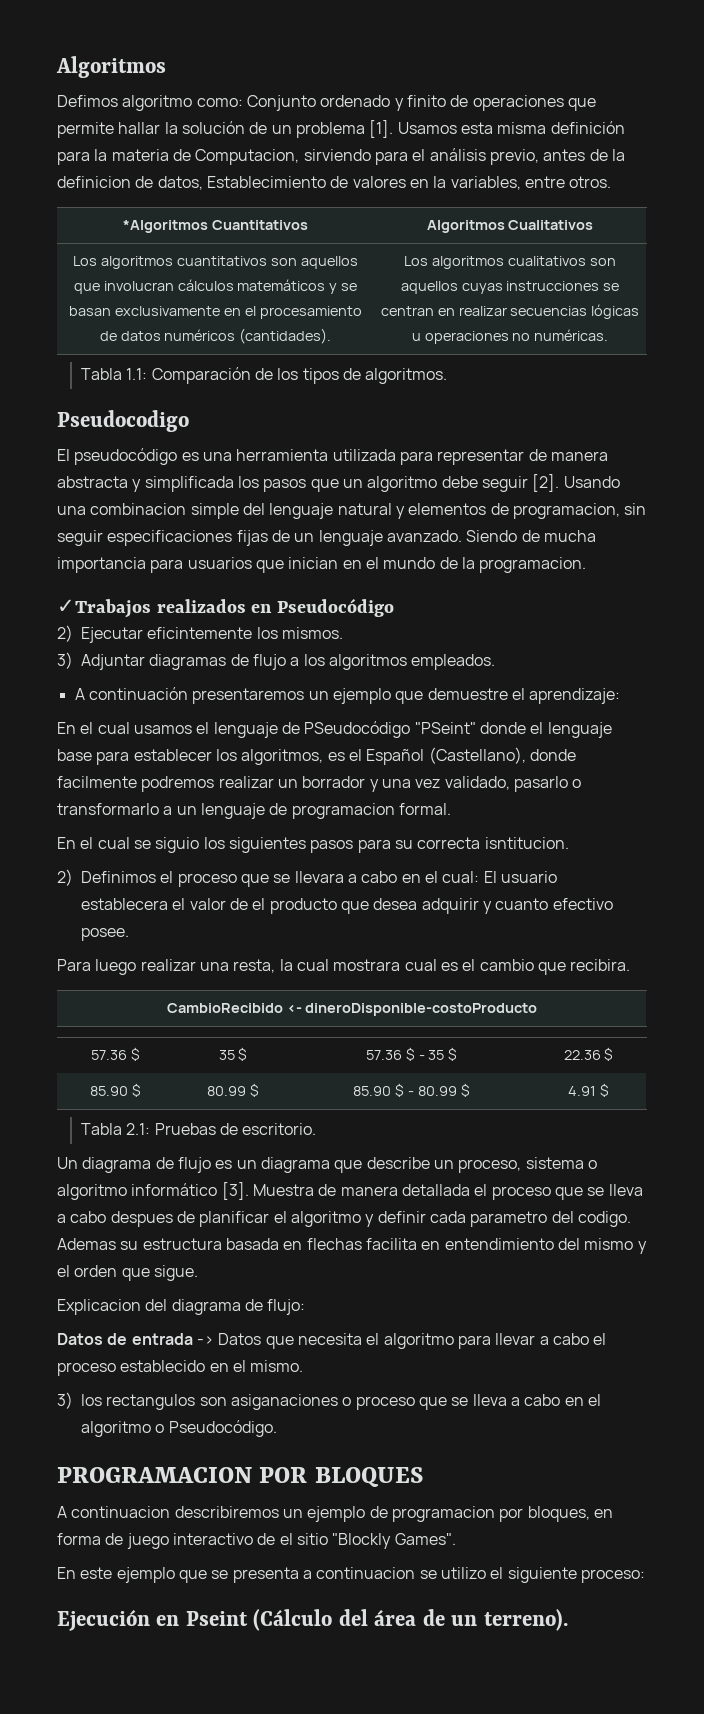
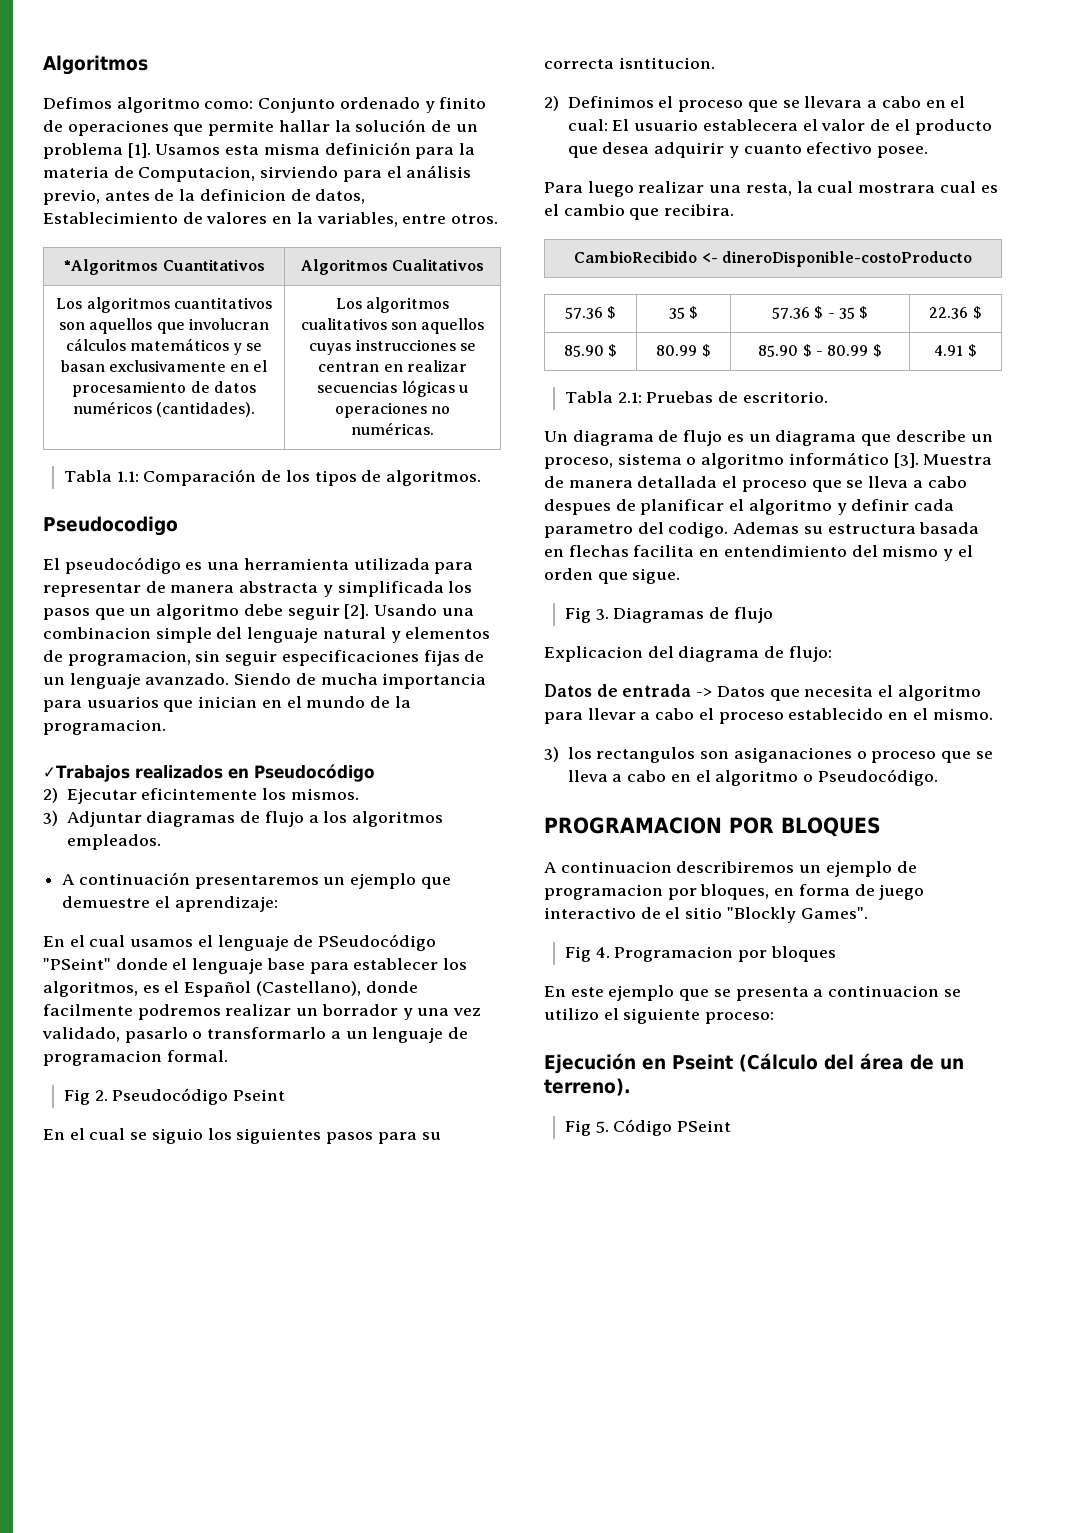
(451, 809) none -> [63,1088,286,1105] // Fig 2. Pseudocódigo Pseint
(198, 1273) none -> [564,607,773,623] // Fig 3. Diagramas de flujo
(456, 1539) none -> [564,946,836,962] // Fig 4. Programacion por bloques
(568, 1620) none -> [564,1119,732,1136] // Fig 5. Código PSeint

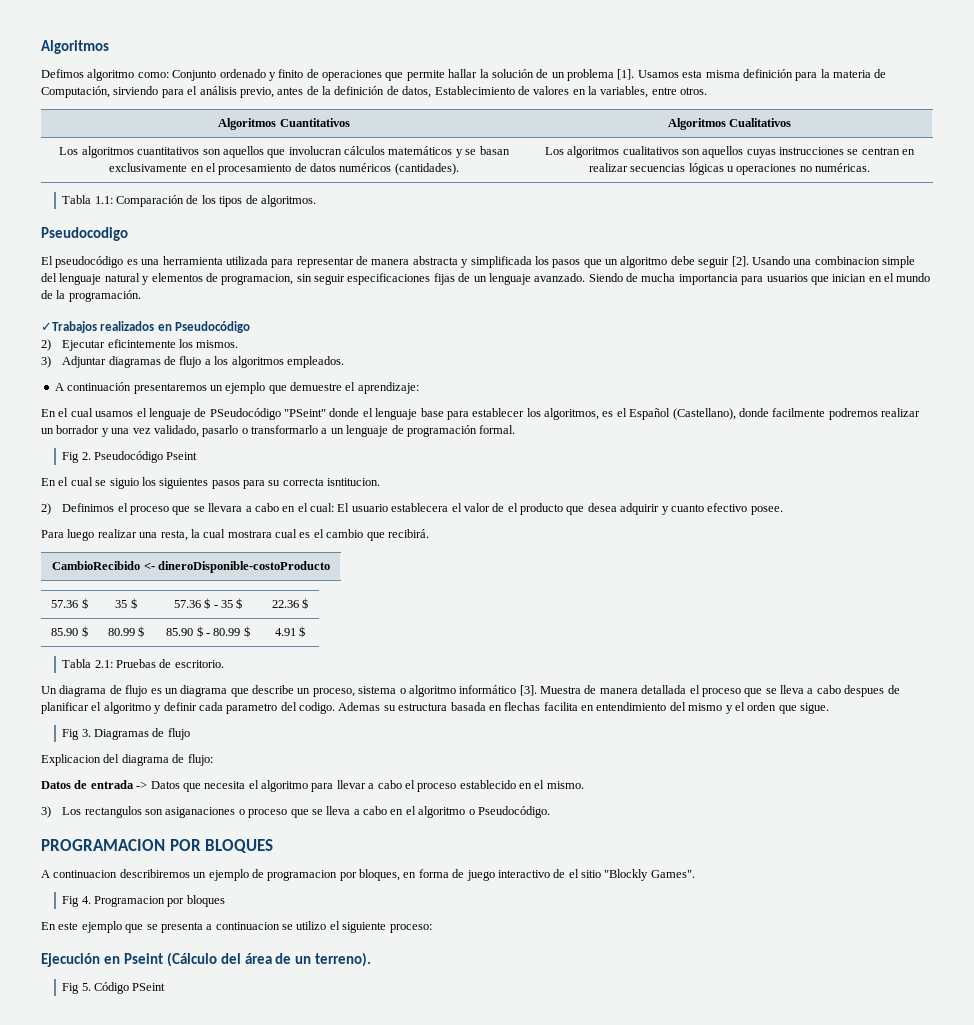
[138,166,256,182] Computacion, -> [41,86,110,98] Computación,
[199,189,286,201] definicion -> [334,86,385,95] definición
[63,259,159,275] *Algoritmos -> [218,118,277,130] Algoritmos
[43,719,166,735] programacion. -> [68,290,141,302] programación.
[43,1050,162,1066] programacion -> [406,425,477,437] programación
[664,204,735,216] recibira. -> [387,529,429,538] recibirá.
[567,747,592,759] los -> [62,807,82,815] Los

